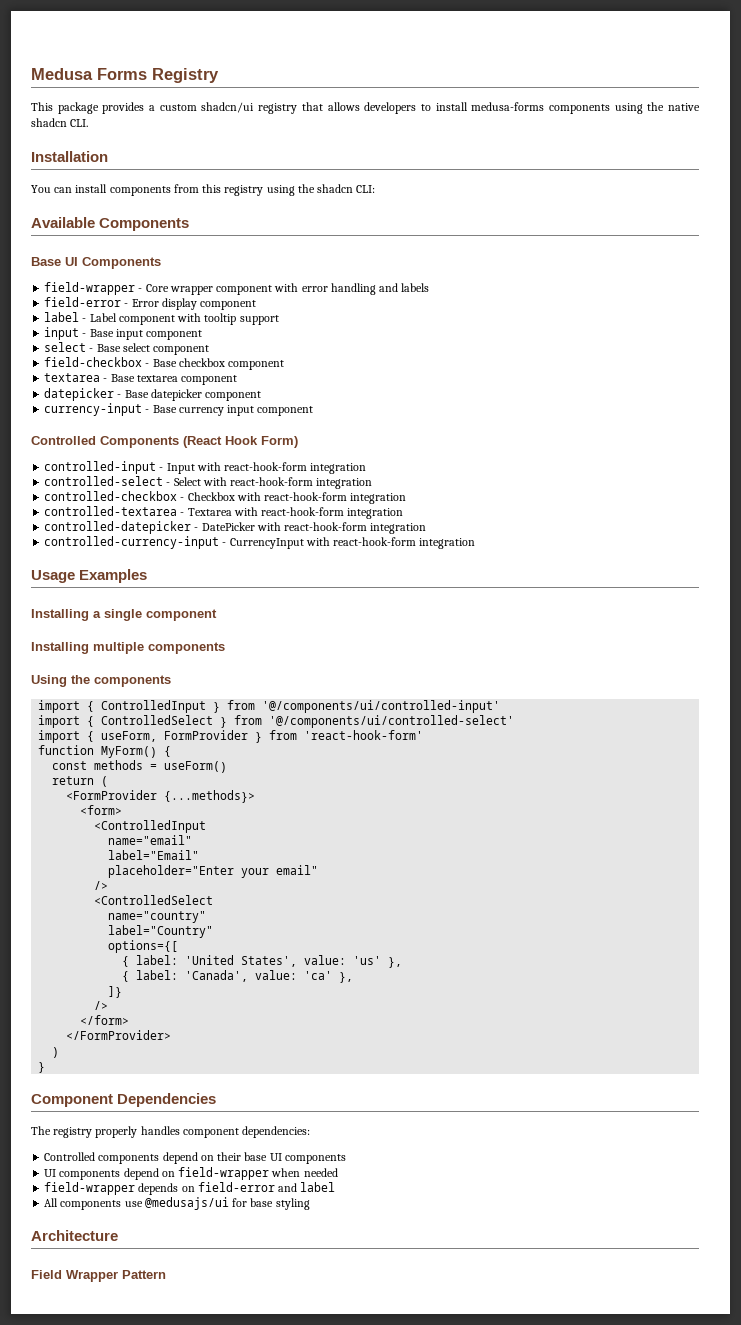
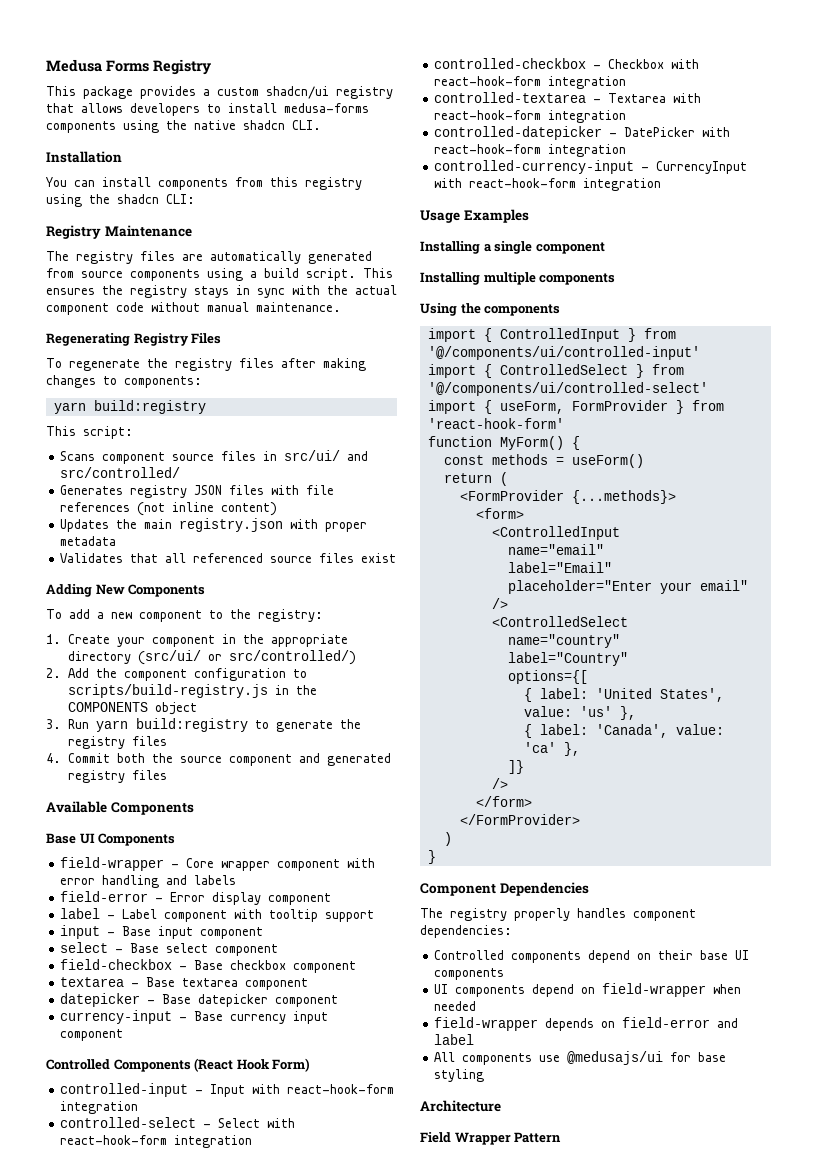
(376, 189) none -> [46,225,192,239] [46,251,372,264] [46,268,393,281] [46,285,397,298] [46,302,341,315] [46,333,222,346] [46,358,366,371] [46,375,202,388] [53,400,206,414] [46,426,133,439] [60,450,369,464] [60,467,181,478] [60,485,335,498] [60,502,278,516] [60,518,368,532] [60,536,117,546] [60,553,397,563] [46,584,206,597] [46,609,323,622] [46,634,348,647] [67,650,356,665] [46,668,307,681] [67,684,317,698] [67,702,197,715] [46,718,361,732] [67,736,167,749] [46,753,391,766] [67,770,167,783] // Registry Maintenance // The registry files are automatically generated from source components using a build script. This ensures the registry stays in sync with the actual component code without manual maintenance. // Regenerating Registry Files // To regenerate the registry files after making changes to components: // yarn build:registry // This script: // Scans component source files in src/ui/ and src/controlled/ // Generates registry JSON files with file references (not inline content) // Updates the main registry.json with proper metadata // Validates that all referenced source files exist // Adding New Components // To add a new component to the registry: // 1. Create your component in the appropriate directory (src/ui/ or src/controlled/) // 2. Add the component configuration to scripts/build-registry.js in the COMPONENTS object // 3. Run yarn build:registry to generate the registry files // 4. Commit both the source component and generated registry files

